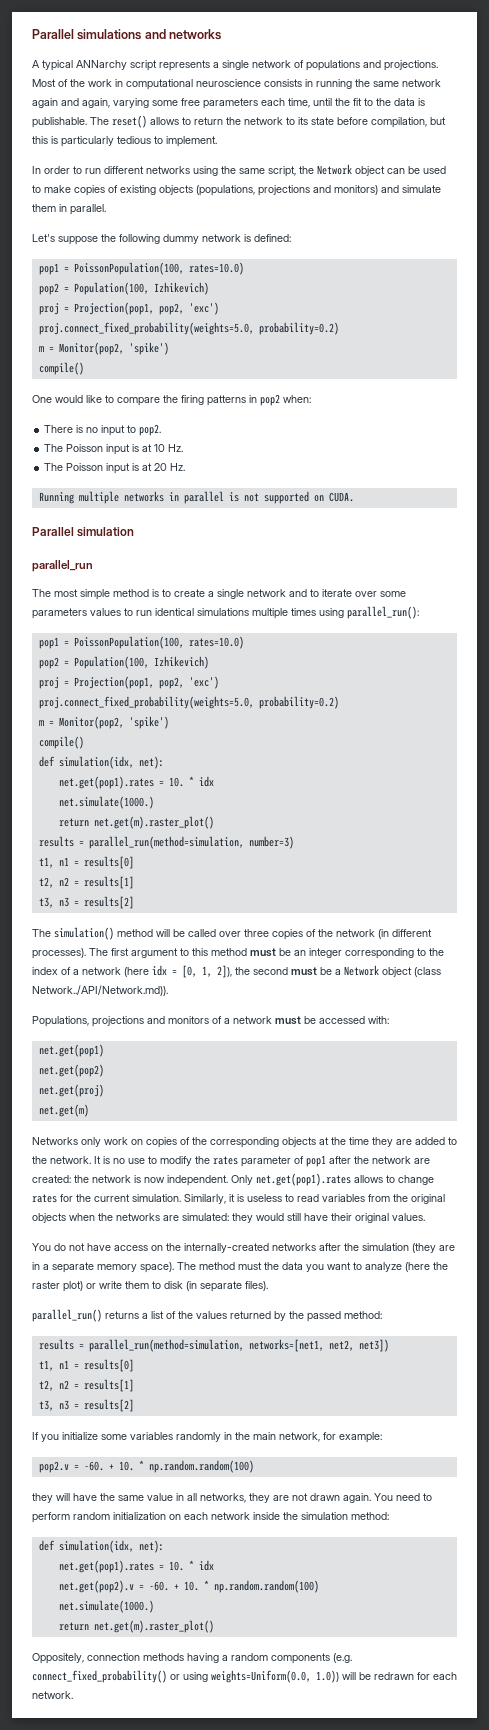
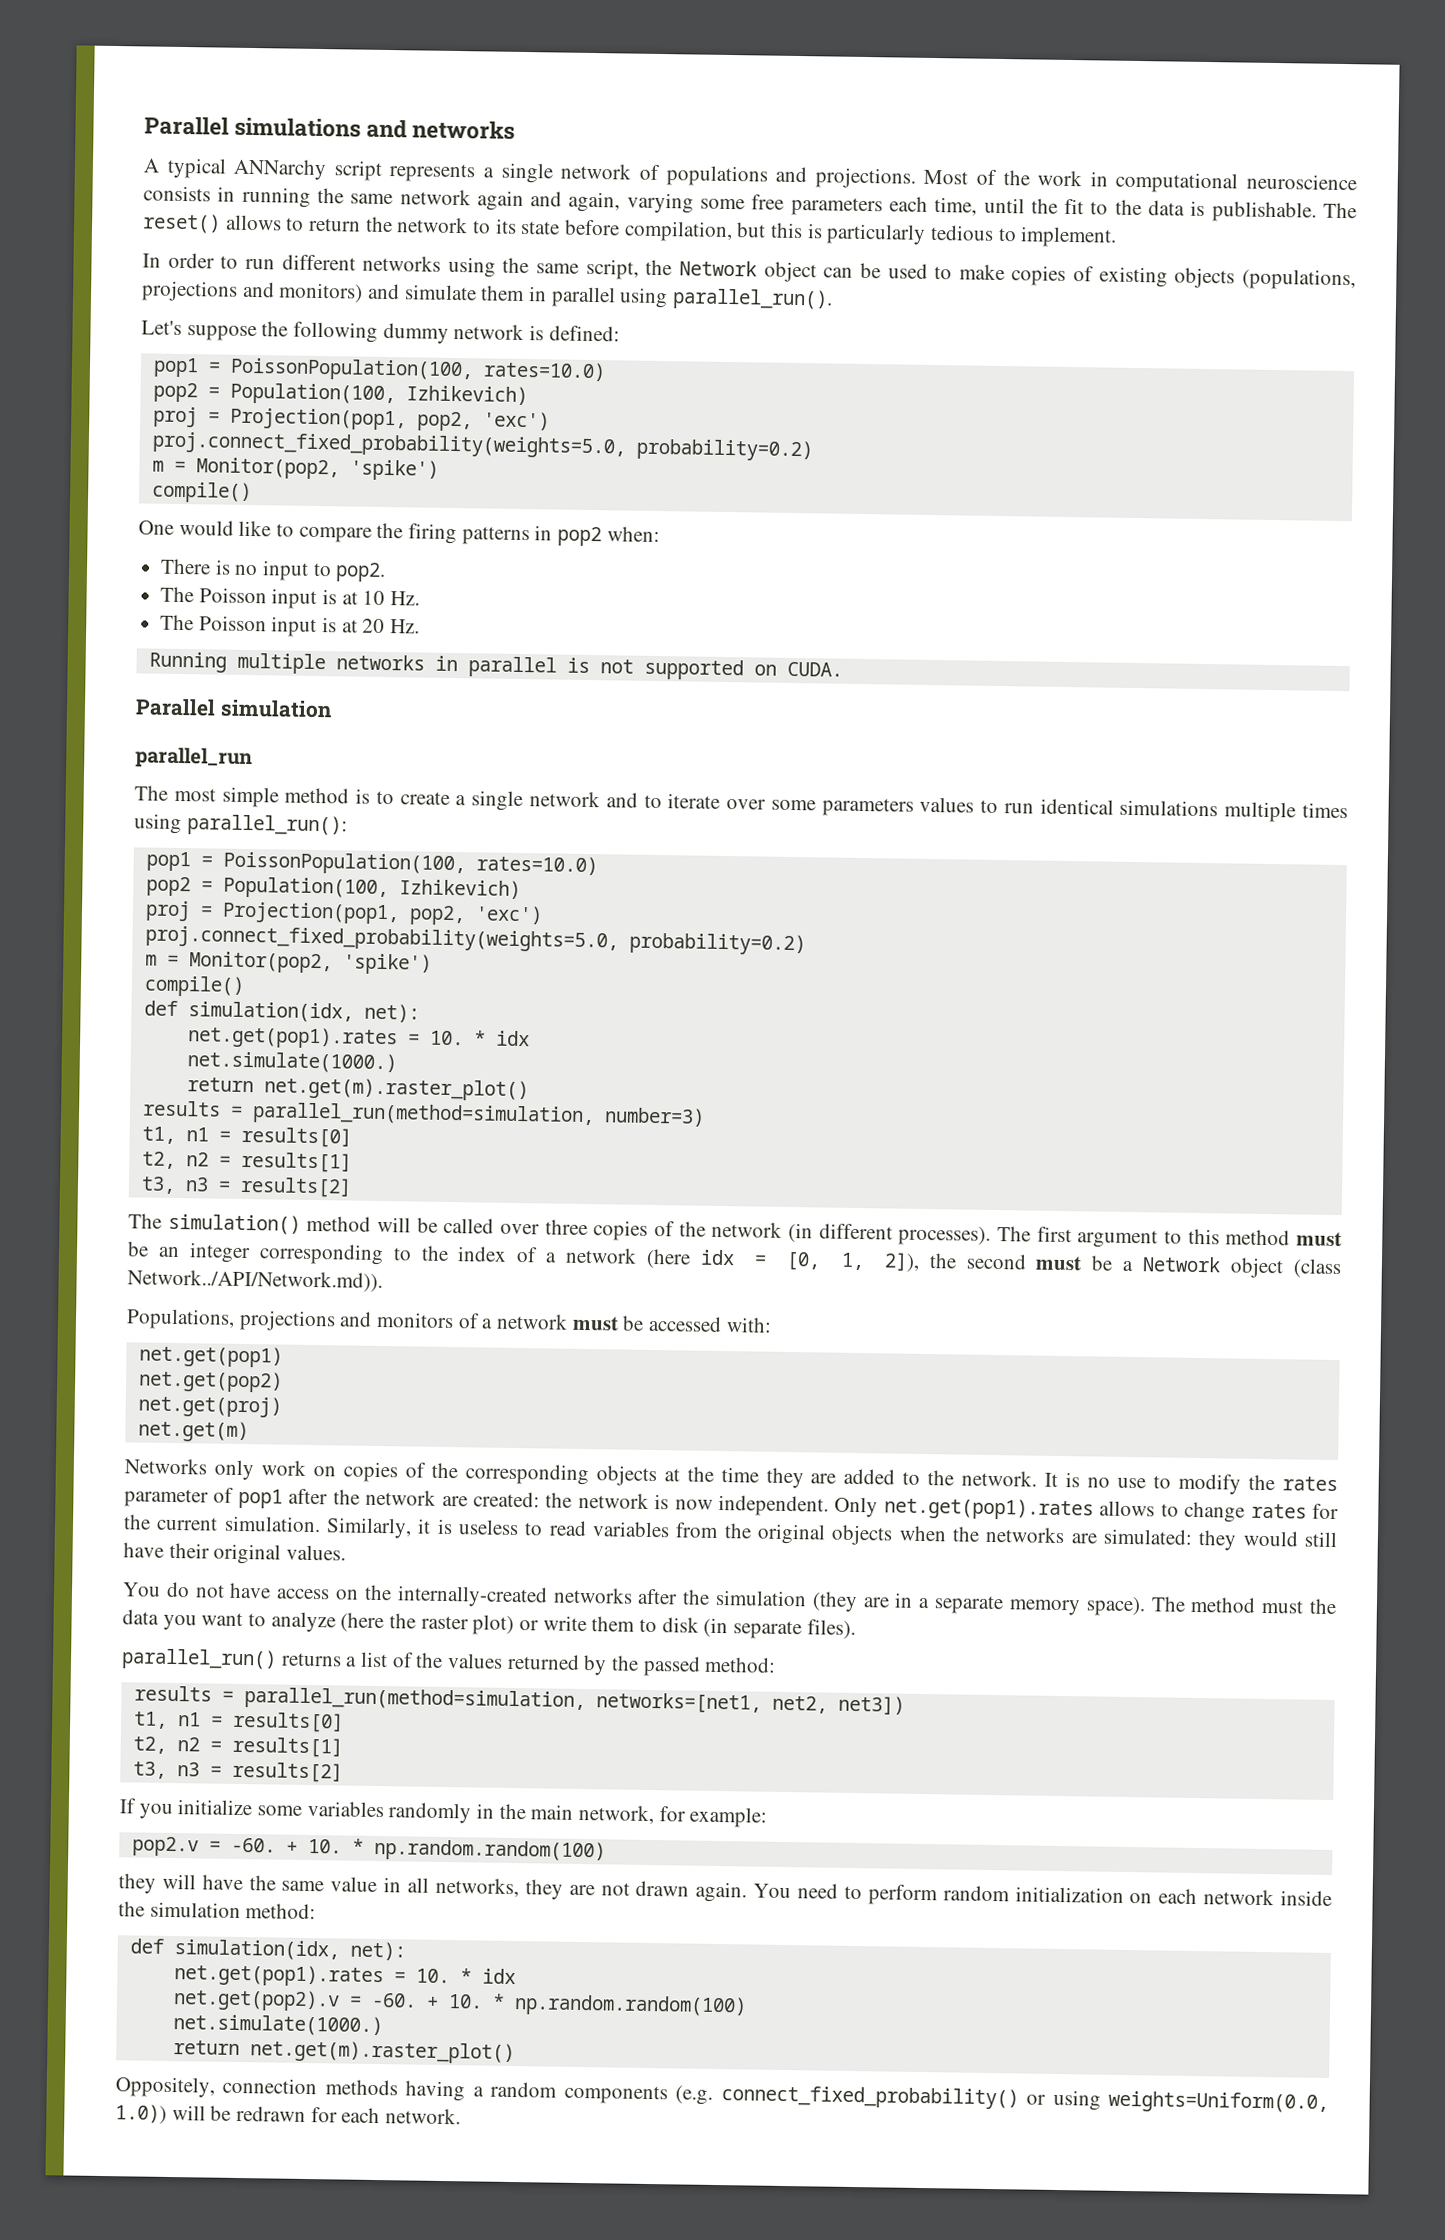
[70,204,106,215] parallel. -> [550,286,834,311] parallel using parallel_run().

